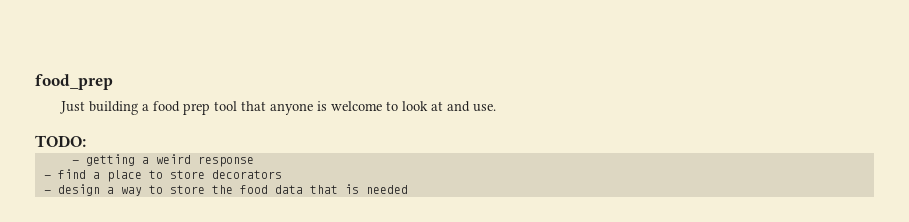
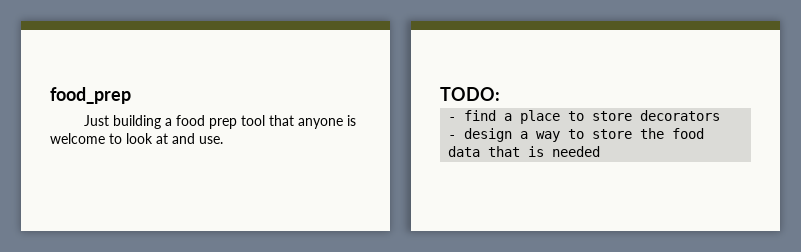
[71,154,254,167] // - getting a weird response -> (500, 94) none

